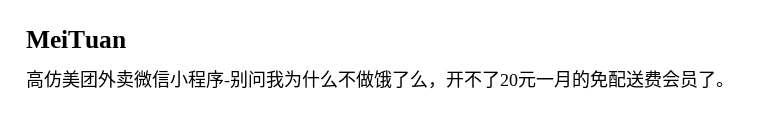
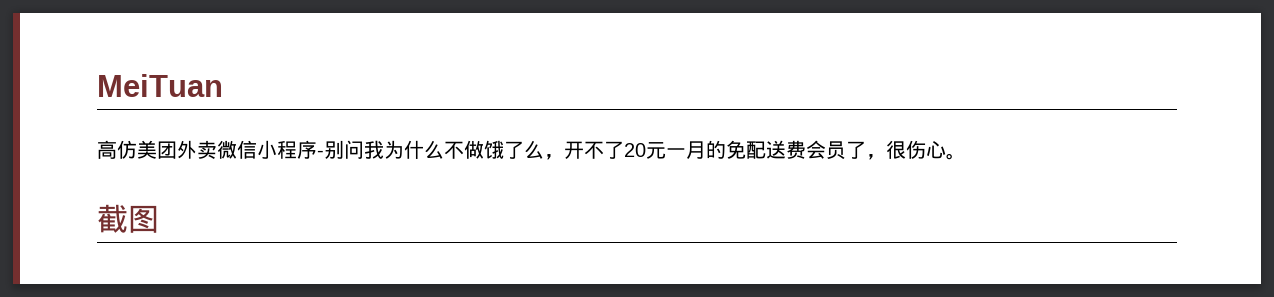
(716, 79) none -> [866,140,946,160] ，很伤心
(734, 84) none -> [97,204,159,233] // 截图

